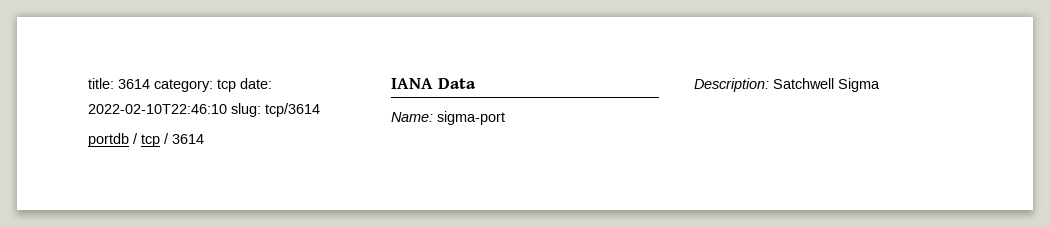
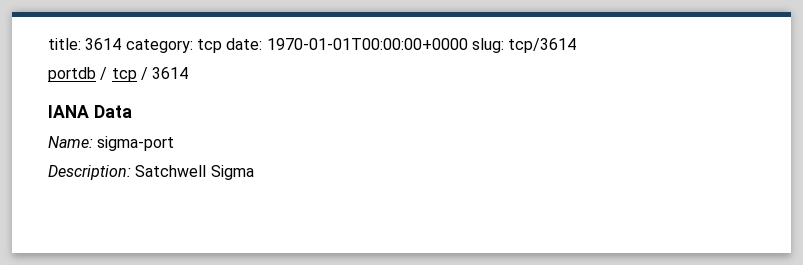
[88,104,227,114] 2022-02-10T22:46:10 -> [266,38,468,50] 1970-01-01T00:00:00+0000

